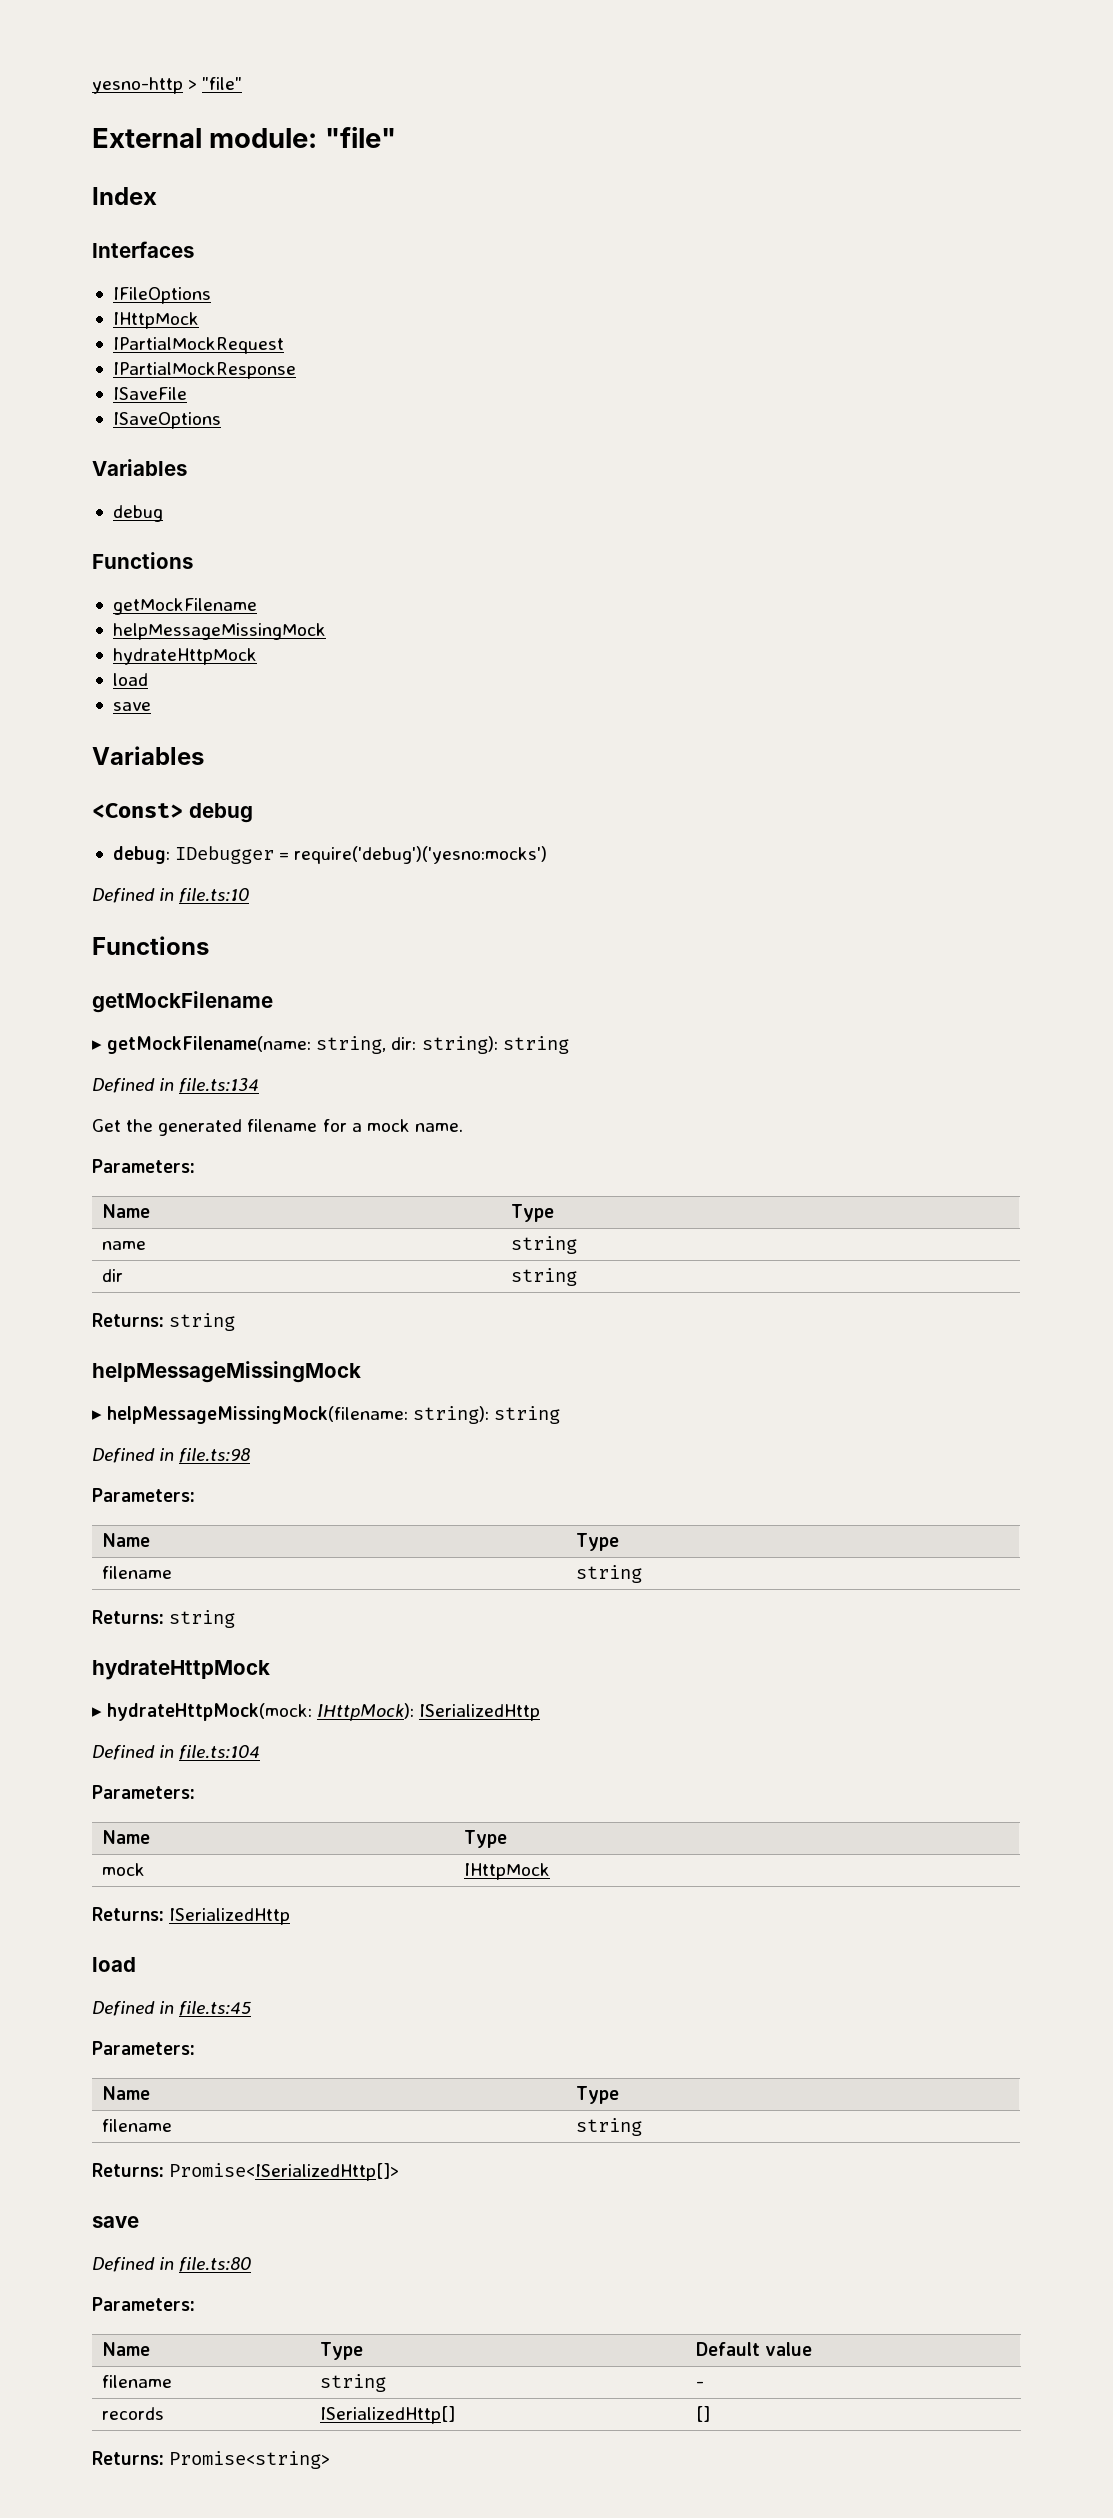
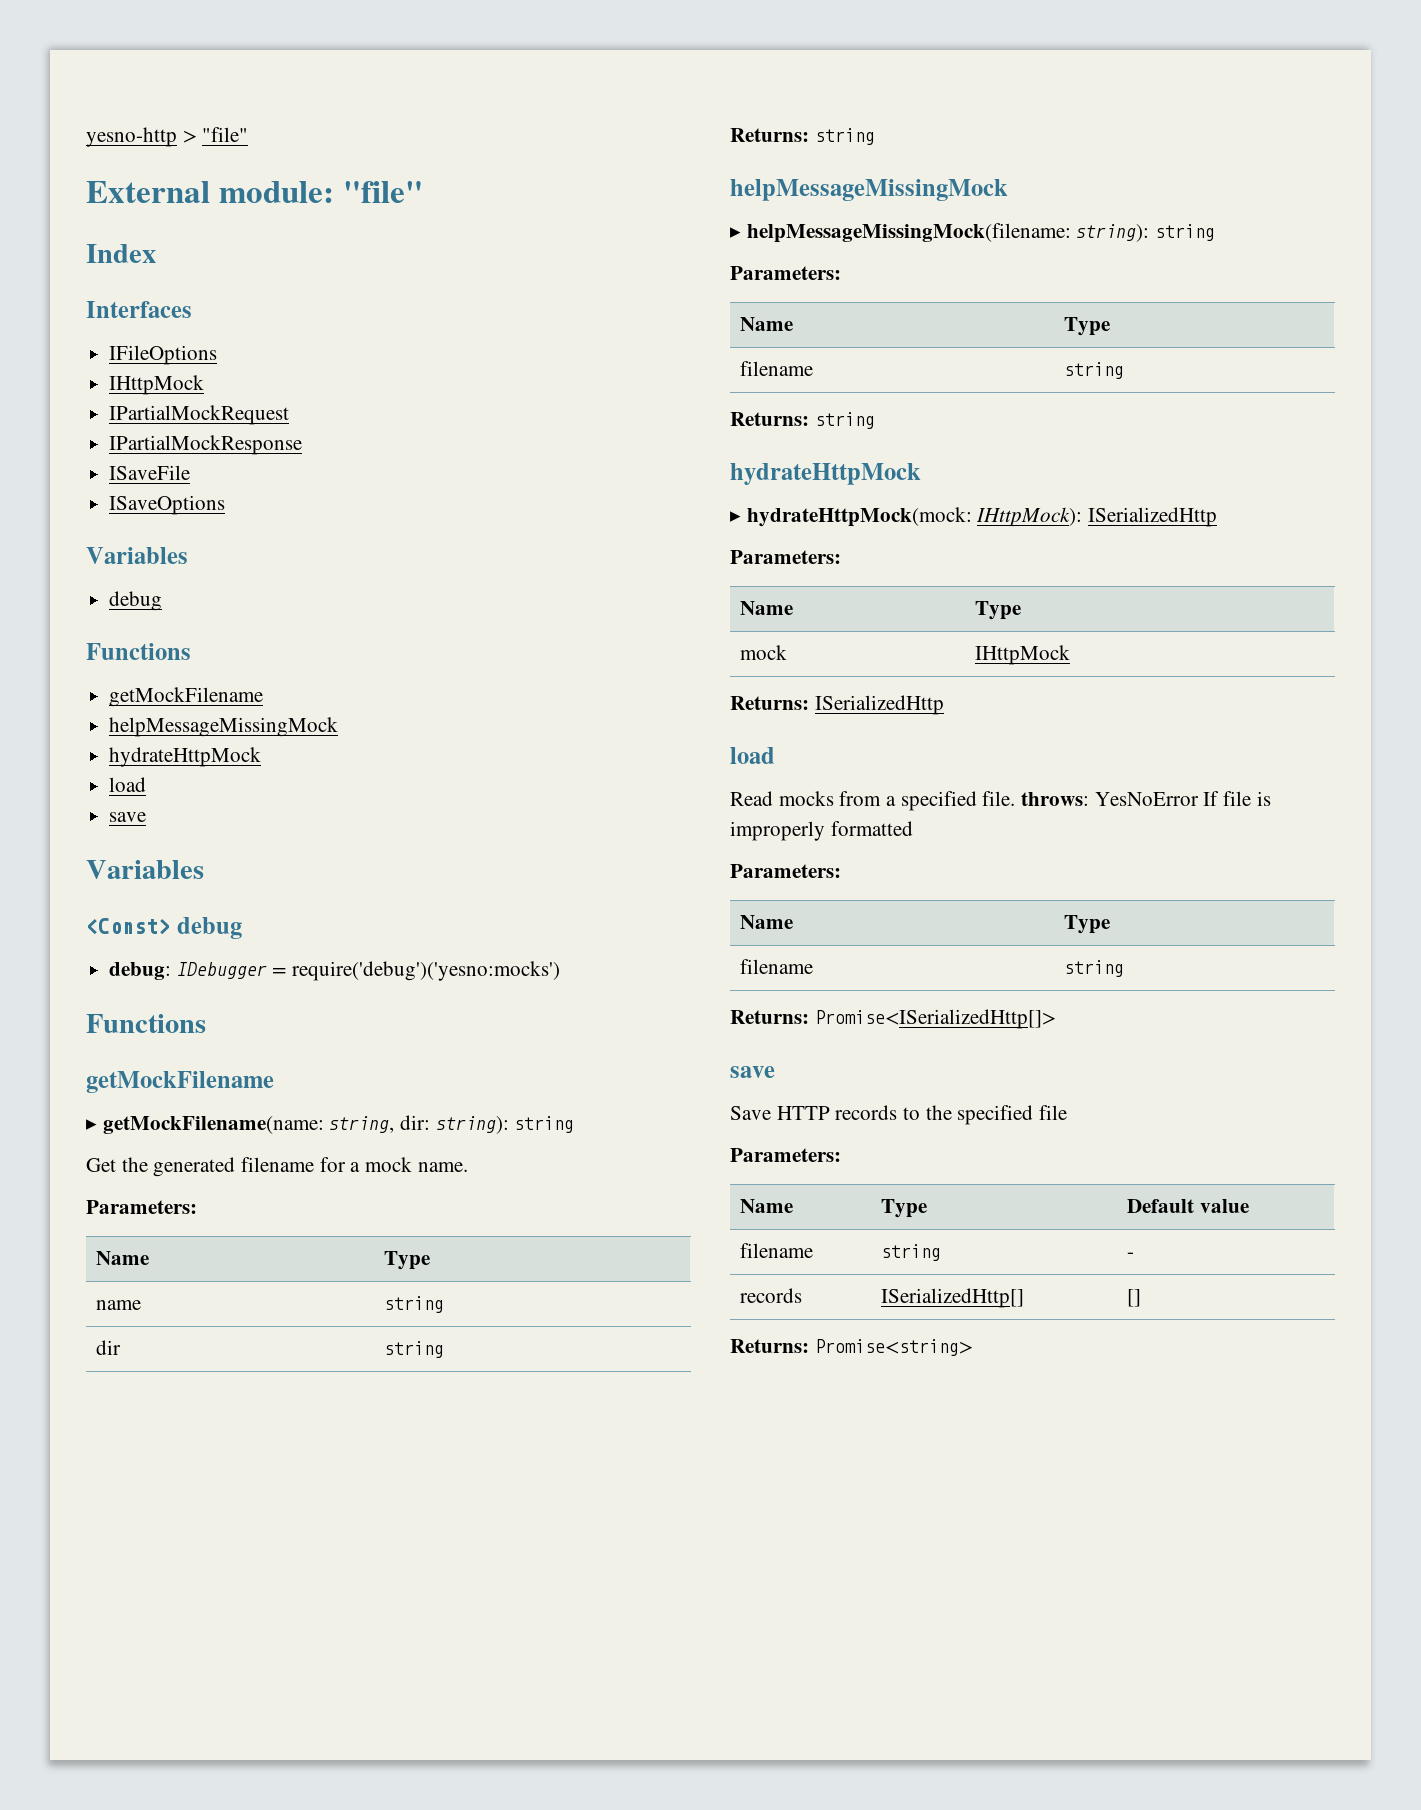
[92,888,250,903] // Defined in file.ts:10 -> (561, 971) none
[92,1078,260,1093] // Defined in file.ts:134 -> (575, 1124) none
[92,1448,251,1463] // Defined in file.ts:98 -> (1216, 232) none
[92,1745,261,1760] // Defined in file.ts:104 -> (1218, 517) none
[92,2001,252,2016] Defined in file.ts:45 -> [730,791,1271,811] [730,821,913,841] Read mocks from a specified file. throws: YesNoError If file is improperly formatted
[92,2257,252,2272] Defined in file.ts:80 -> [730,1105,1068,1125] Save HTTP records to the specified file

